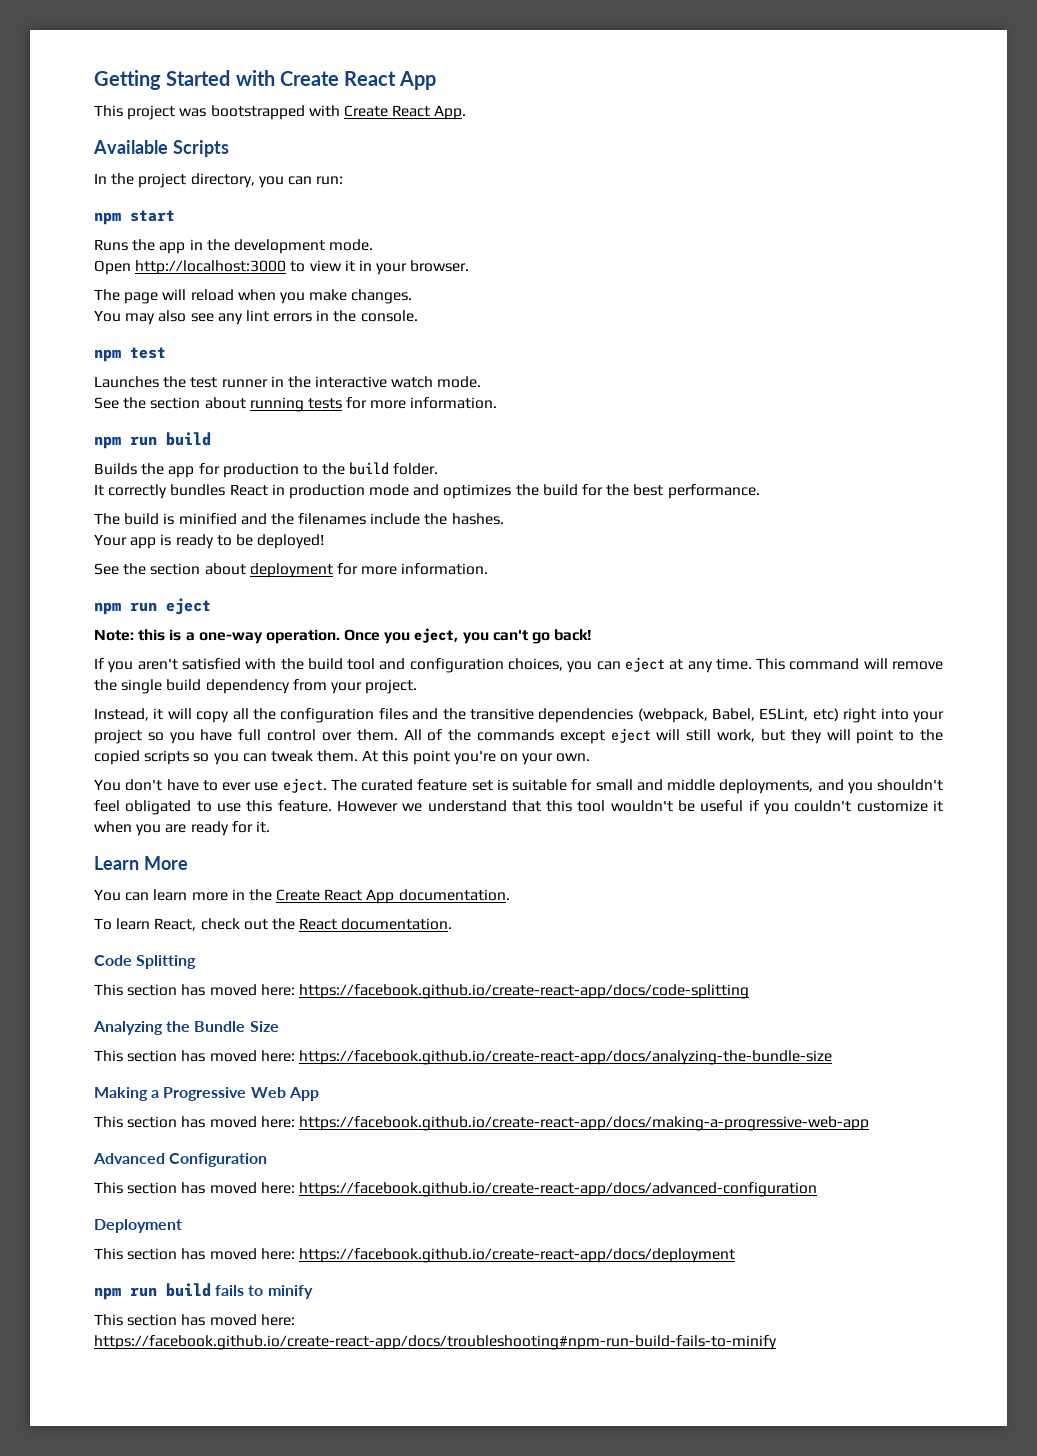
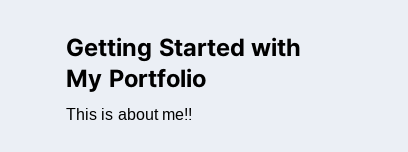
[279,71,437,90] [94,105,467,120] [93,140,229,157] [94,173,344,188] [94,210,175,225] [94,239,374,254] [94,260,470,275] [94,289,413,304] [94,310,418,325] [94,347,166,362] [94,376,482,388] [94,397,498,412] [94,432,211,449] [94,462,439,478] [94,484,760,499] [94,513,504,525] [94,534,325,549] [94,563,489,578] [94,598,211,615] [94,628,593,644] [94,657,943,673] [94,679,418,694] [94,708,945,723] [94,728,944,744] [94,750,591,765] [94,778,943,794] [94,800,943,815] [94,821,270,836] [94,856,188,870] [94,889,510,904] [94,918,453,931] [94,955,197,969] [94,984,749,999] [93,1021,279,1035] [94,1050,832,1065] [94,1087,319,1101] [94,1116,869,1131] [93,1153,268,1167] [94,1182,817,1197] [94,1219,182,1233] [94,1248,735,1263] [94,1283,313,1300] [94,1314,295,1326] [94,1335,777,1350] Create React App // This project was bootstrapped with Create React App. // Available Scripts // In the project directory, you can run: // npm start // Runs the app in the development mode. // Open http://localhost:3000 to view it in your browser. // The page will reload when you make changes. // You may also see any lint errors in the console. // npm test // Launches the test runner in the interactive watch mode. // See the section about running tests for more information. // npm run build // Builds the app for production to the build folder. // It correctly bundles React in production mode and optimizes the build for the best performance. // The build is minified and the filenames include the hashes. // Your app is ready to be deployed! // See the section about deployment for more information. // npm run eject // Note: this is a one-way operation. Once you eject, you can't go back! // If you aren't satisfied with the build tool and configuration choices, you can eject at any time. This command will remove the single build dependency from your project. // Instead, it will copy all the configuration files and the transitive dependencies (webpack, Babel, ESLint, etc) right into your project so you have full control over them. All of the commands except eject will still work, but they will point to the copied scripts so you can tweak them. At this point you're on your own. // You don't have to ever use eject. The curated feature set is suitable for small and middle deployments, and you shouldn't feel obligated to use this feature. However we understand that this tool wouldn't be useful if you couldn't customize it when you are ready for it. // Learn More // You can learn more in the Create React App documentation. // To learn React, check out the React documentation. // Code Splitting // This section has moved here: https://facebook.github.io/create-react-app/docs/code-splitting // Analyzing the Bundle Size // This section has moved here: https://facebook.github.io/create-react-app/docs/analyzing-the-bundle-size // Making a Progressive Web App // This section has moved here: https://facebook.github.io/create-react-app/docs/making-a-progressive-web-app // Advanced Configuration // This section has moved here: https://facebook.github.io/create-react-app/docs/advanced-configuration // Deployment // This section has moved here: https://facebook.github.io/create-react-app/docs/deployment // npm run build fails to minify // This section has moved here: https://facebook.github.io/create-react-app/docs/troubleshooting#npm-run-build-fails-to-minify -> [66,68,206,92] [66,108,192,120] My Portfolio // This is about me!!

